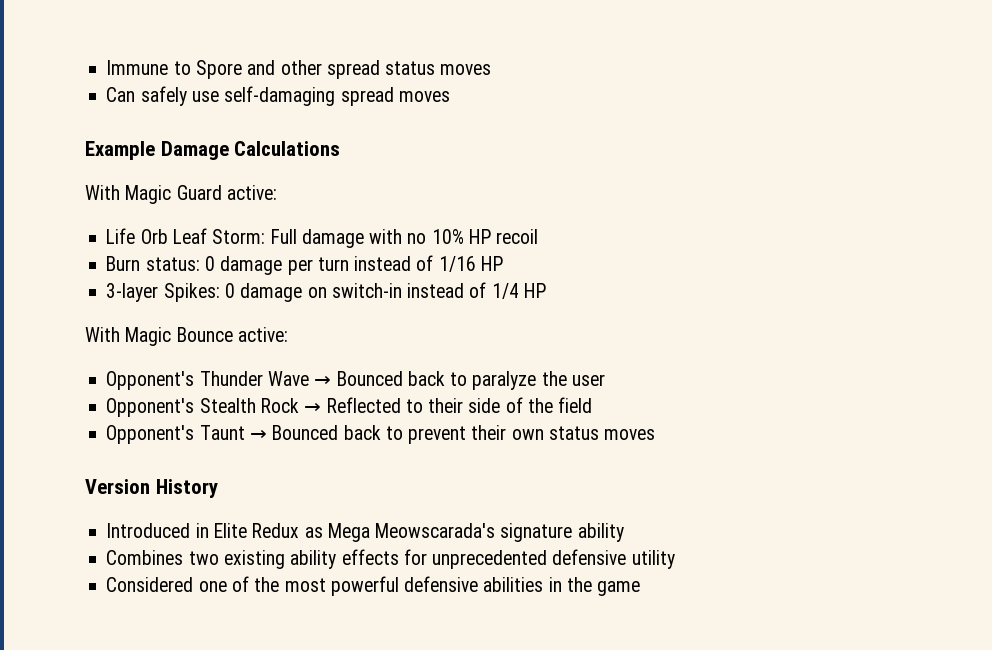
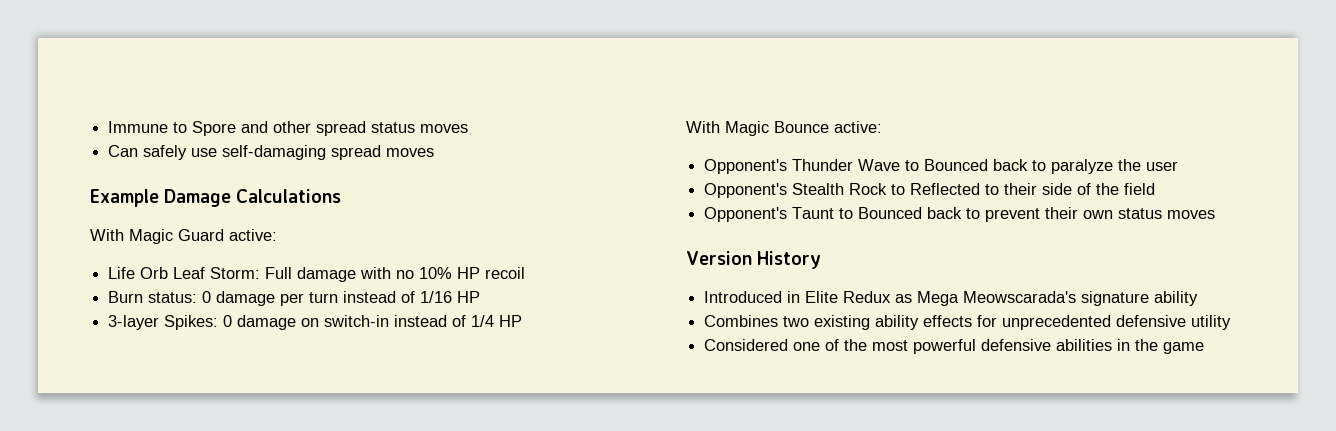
[314,376,332,386] → -> [905,160,920,171] to
[304,403,322,413] → -> [891,184,906,195] to
[249,430,267,440] → -> [839,208,854,219] to

